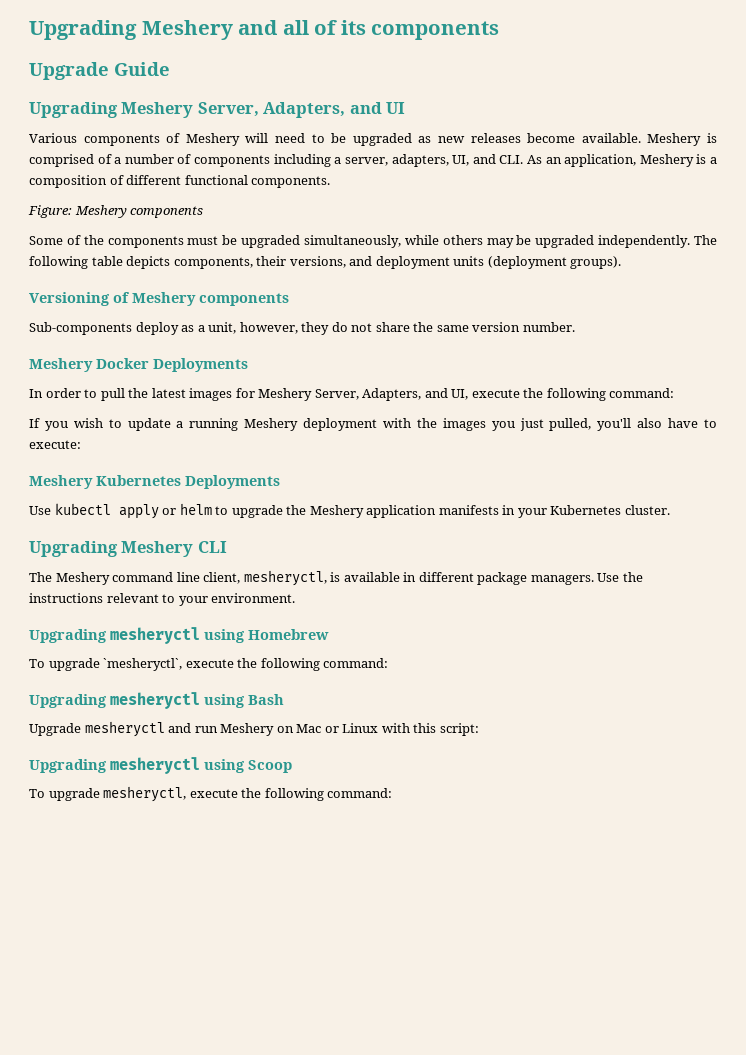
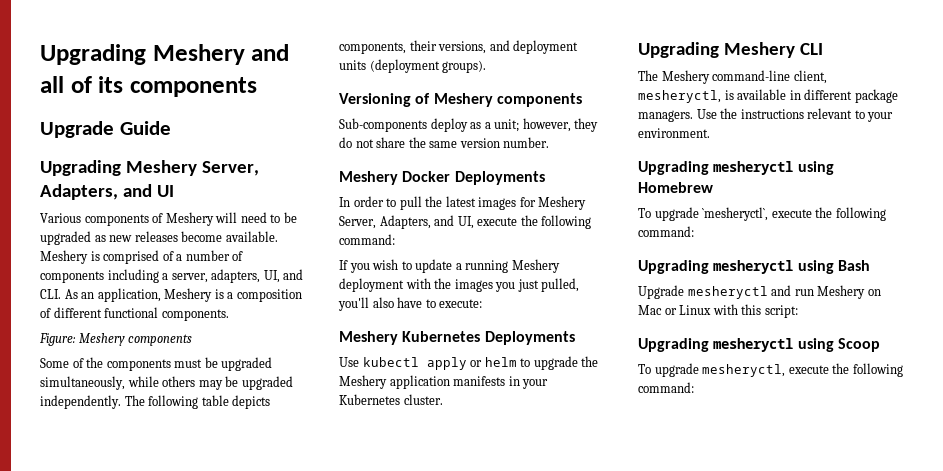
[208,322,237,334] unit, -> [494,119,520,132] unit;
[112,572,200,582] command line -> [712,70,791,81] command-line

